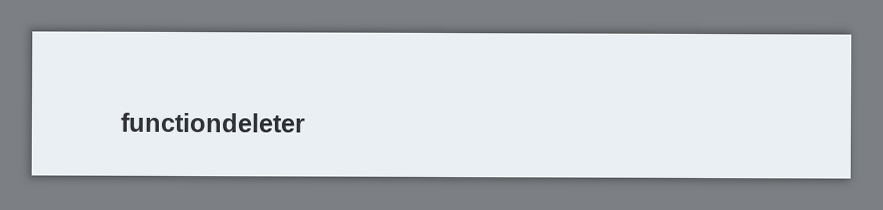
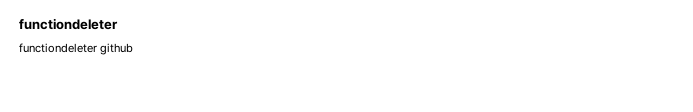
[120,112,305,133] functiondeleter -> [19,18,118,30] [19,43,134,55] functiondeleter // functiondeleter github

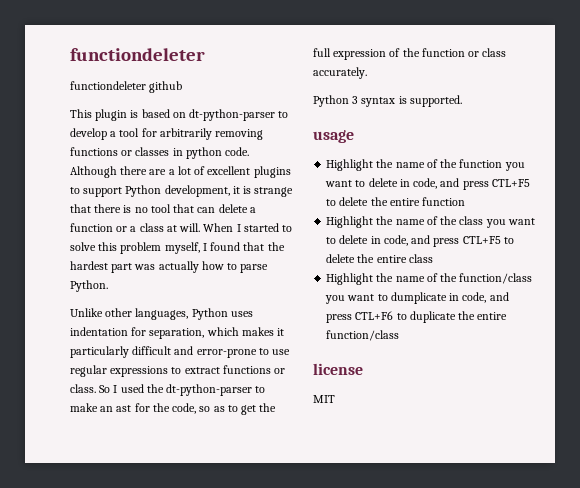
(134, 49) none -> [70,109,289,121] [70,128,264,140] [70,147,250,159] [70,166,291,178] [70,185,294,197] [70,204,256,213] [70,223,293,232] [70,242,285,254] [70,261,269,273] [70,280,108,292] [70,308,253,320] [70,327,285,339] [70,346,291,358] [70,365,286,377] [70,384,266,396] [70,403,277,415] [313,48,507,60] [313,67,367,79] [313,95,462,107] [313,130,354,143] [326,159,525,171] [325,178,530,190] [326,197,466,206] [326,216,535,228] [326,235,514,247] [326,254,433,263] [326,273,533,285] [325,292,509,304] [326,311,508,323] [326,330,400,341] [313,363,363,375] [313,395,335,403] // This plugin is based on dt-python-parser to develop a tool for arbitrarily removing functions or classes in python code. Although there are a lot of excellent plugins to support Python development, it is strange that there is no tool that can delete a function or a class at will. When I started to solve this problem myself, I found that the hardest part was actually how to parse Python. // Unlike other languages, Python uses indentation for separation, which makes it particularly difficult and error-prone to use regular expressions to extract functions or class. So I used the dt-python-parser to make an ast for the code, so as to get the full expression of the function or class accurately. // Python 3 syntax is supported. // usage // Highlight the name of the function you want to delete in code, and press CTL+F5 to delete the entire function // Highlight the name of the class you want to delete in code, and press CTL+F5 to delete the entire class // Highlight the name of the function/class you want to dumplicate in code, and press CTL+F6 to duplicate the entire function/class // license // MIT

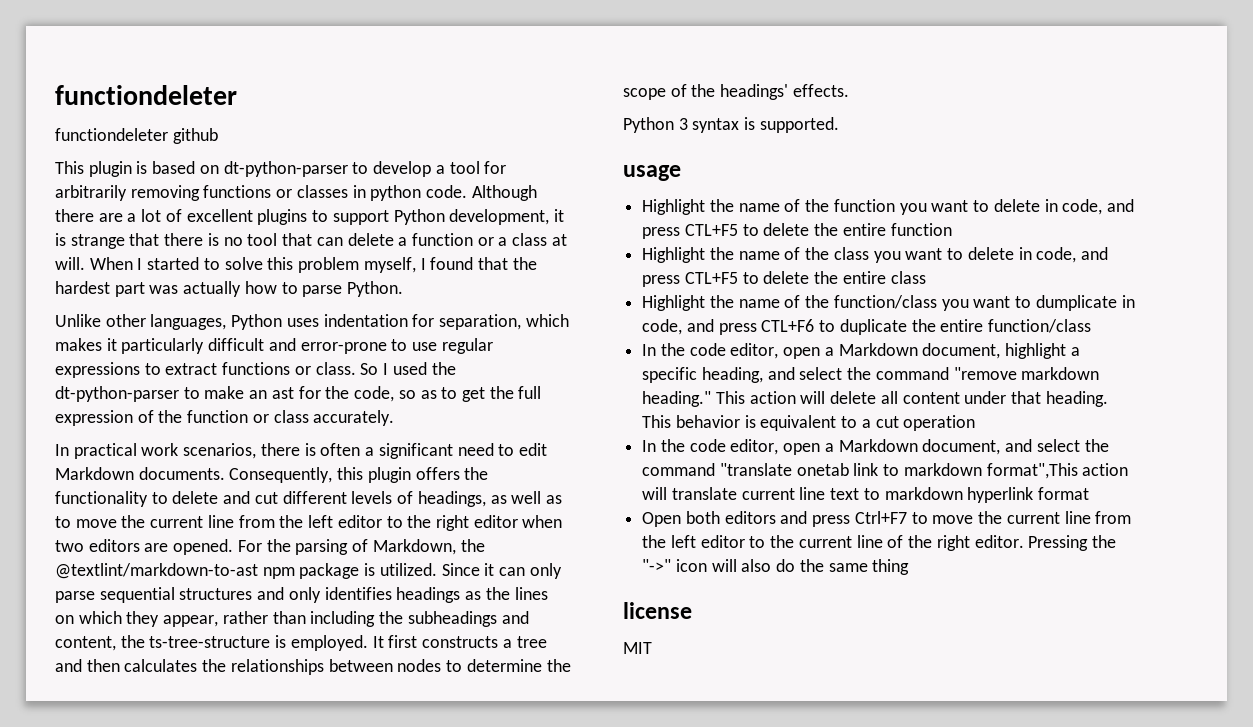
(367, 73) none -> [55,443,547,459] [55,467,489,483] [55,491,562,507] [55,515,563,531] [55,539,485,555] [55,563,562,579] [55,587,548,603] [55,611,529,627] [55,635,547,651] [55,659,571,675] [623,84,849,100] // In practical work scenarios, there is often a significant need to edit Markdown documents. Consequently, this plugin offers the functionality to delete and cut different levels of headings, as well as to move the current line from the left editor to the right editor when two editors are opened. For the parsing of Markdown, the @textlint/markdown-to-ast npm package is utilized. Since it can only parse sequential structures and only identifies headings as the lines on which they appear, rather than including the subheadings and content, the ts-tree-structure is employed. It first constructs a tree and then calculates the relationships between nodes to determine the scope of the headings' effects.
(400, 335) none -> [642,343,1080,359] [642,367,1100,383] [642,391,1108,407] [642,415,976,431] [642,439,1109,455] [642,463,1129,479] [642,487,1090,503] [642,511,1132,527] [642,535,1116,551] [642,559,910,575] // In the code editor, open a Markdown document, highlight a specific heading, and select the command "remove markdown heading." This action will delete all content under that heading. This behavior is equivalent to a cut operation // In the code editor, open a Markdown document, and select the command "translate onetab link to markdown format",This action will translate current line text to markdown hyperlink format // Open both editors and press Ctrl+F7 to move the current line from the left editor to the current line of the right editor. Pressing the "->" icon will also do the same thing

